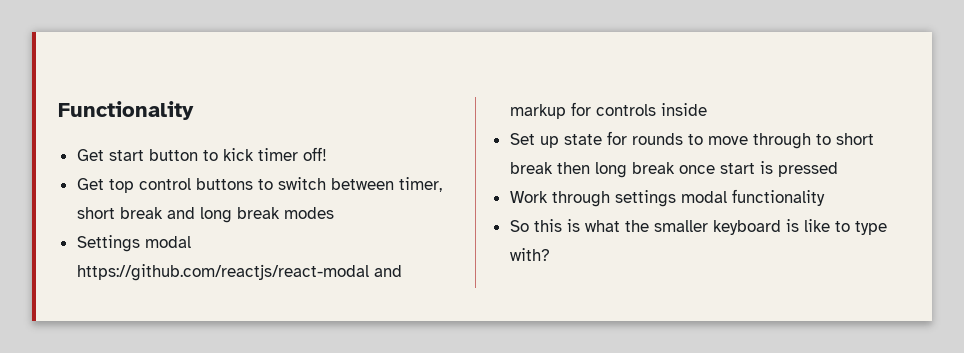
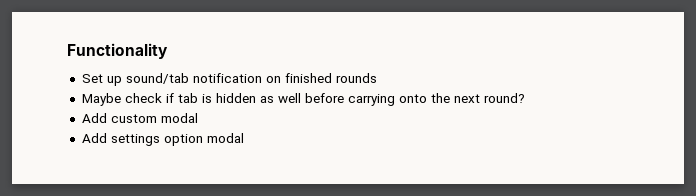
[76,147,327,161] [76,177,442,193] [76,207,334,223] [76,235,191,252] [76,264,402,281] [509,102,707,119] [509,131,874,149] [509,161,838,178] [509,189,825,207] [509,219,887,235] [509,248,550,261] Get start button to kick timer off! // Get top control buttons to switch between timer, short break and long break modes // Settings modal https://github.com/reactjs/react-modal and markup for controls inside // Set up state for rounds to move through to short break then long break once start is pressed // Work through settings modal functionality // So this is what the smaller keyboard is like to type with? -> [81,73,377,86] [81,93,525,106] [81,113,198,123] [81,133,244,146] Set up sound/tab notification on finished rounds // Maybe check if tab is hidden as well before carrying onto the next round? // Add custom modal // Add settings option modal

